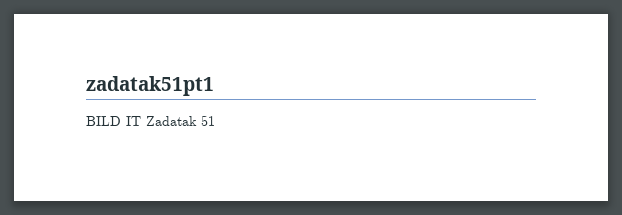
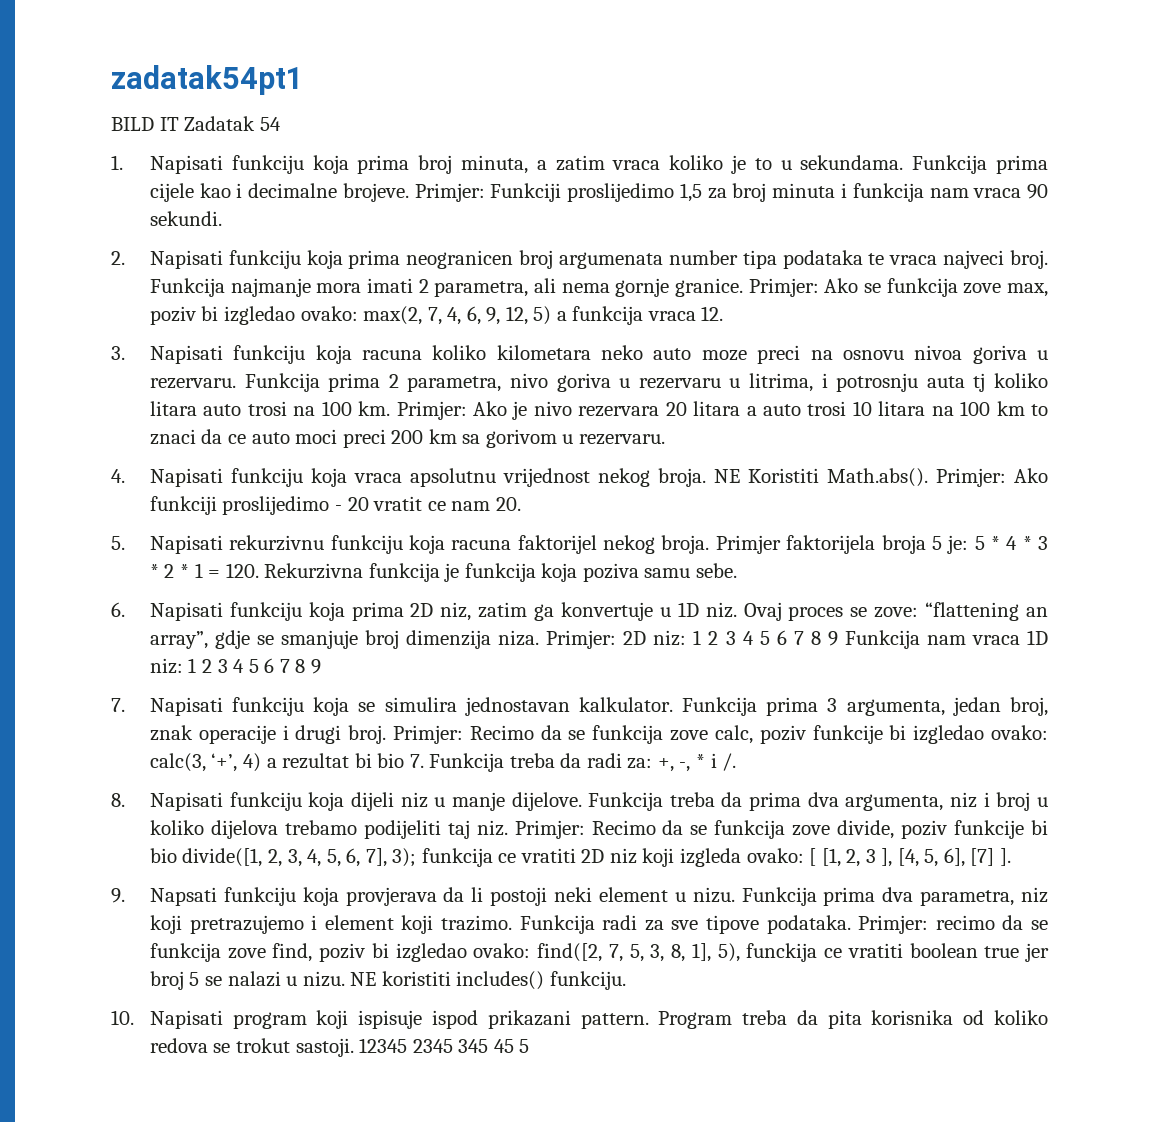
[86,76,214,96] zadatak51pt1 -> [111,65,304,95] zadatak54pt1
[201,115,215,126] 51 -> [259,117,281,131] [111,155,1049,174] [149,183,1049,202] [149,211,222,226] [111,250,1049,269] [149,278,1048,297] [149,306,724,325] [111,345,1049,364] [149,373,1048,392] [149,401,1049,420] [149,429,665,448] [111,468,1048,487] [149,496,521,515] [111,535,1049,554] [149,563,737,582] [111,602,1048,621] [149,630,1048,649] [149,658,321,674] [111,697,1049,716] [149,725,1049,744] [149,753,737,772] [111,792,1048,811] [149,820,1049,839] [149,848,1011,867] [111,887,1048,906] [149,915,1048,934] [149,943,1050,962] [149,971,626,990] [111,1010,1048,1029] [149,1038,530,1057] 54 // 1. Napisati funkciju koja prima broj minuta, a zatim vraca koliko je to u sekundama. Funkcija prima cijele kao i decimalne brojeve. Primjer: Funkciji proslijedimo 1,5 za broj minuta i funkcija nam vraca 90 sekundi. // 2. Napisati funkciju koja prima neogranicen broj argumenata number tipa podataka te vraca najveci broj. Funkcija najmanje mora imati 2 parametra, ali nema gornje granice. Primjer: Ako se funkcija zove max, poziv bi izgledao ovako: max(2, 7, 4, 6, 9, 12, 5) a funkcija vraca 12. // 3. Napisati funkciju koja racuna koliko kilometara neko auto moze preci na osnovu nivoa goriva u rezervaru. Funkcija prima 2 parametra, nivo goriva u rezervaru u litrima, i potrosnju auta tj koliko litara auto trosi na 100 km. Primjer: Ako je nivo rezervara 20 litara a auto trosi 10 litara na 100 km to znaci da ce auto moci preci 200 km sa gorivom u rezervaru. // 4. Napisati funkciju koja vraca apsolutnu vrijednost nekog broja. NE Koristiti Math.abs(). Primjer: Ako funkciji proslijedimo - 20 vratit ce nam 20. // 5. Napisati rekurzivnu funkciju koja racuna faktorijel nekog broja. Primjer faktorijela broja 5 je: 5 * 4 * 3 * 2 * 1 = 120. Rekurzivna funkcija je funkcija koja poziva samu sebe. // 6. Napisati funkciju koja prima 2D niz, zatim ga konvertuje u 1D niz. Ovaj proces se zove: “flattening an array”, gdje se smanjuje broj dimenzija niza. Primjer: 2D niz: 1 2 3 4 5 6 7 8 9 Funkcija nam vraca 1D niz: 1 2 3 4 5 6 7 8 9 // 7. Napisati funkciju koja se simulira jednostavan kalkulator. Funkcija prima 3 argumenta, jedan broj, znak operacije i drugi broj. Primjer: Recimo da se funkcija zove calc, poziv funkcije bi izgledao ovako: calc(3, ‘+’, 4) a rezultat bi bio 7. Funkcija treba da radi za: +, -, * i /. // 8. Napisati funkciju koja dijeli niz u manje dijelove. Funkcija treba da prima dva argumenta, niz i broj u koliko dijelova trebamo podijeliti taj niz. Primjer: Recimo da se funkcija zove divide, poziv funkcije bi bio divide([1, 2, 3, 4, 5, 6, 7], 3); funkcija ce vratiti 2D niz koji izgleda ovako: [ [1, 2, 3 ], [4, 5, 6], [7] ]. // 9. Napsati funkciju koja provjerava da li postoji neki element u nizu. Funkcija prima dva parametra, niz koji pretrazujemo i element koji trazimo. Funkcija radi za sve tipove podataka. Primjer: recimo da se funkcija zove find, poziv bi izgledao ovako: find([2, 7, 5, 3, 8, 1], 5), funckija ce vratiti boolean true jer broj 5 se nalazi u nizu. NE koristiti includes() funkciju. // 10. Napisati program koji ispisuje ispod prikazani pattern. Program treba da pita korisnika od koliko redova se trokut sastoji. 12345 2345 345 45 5

